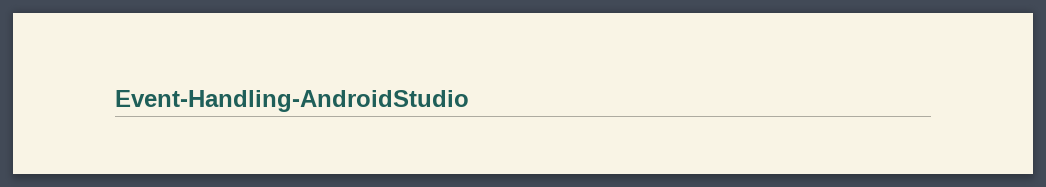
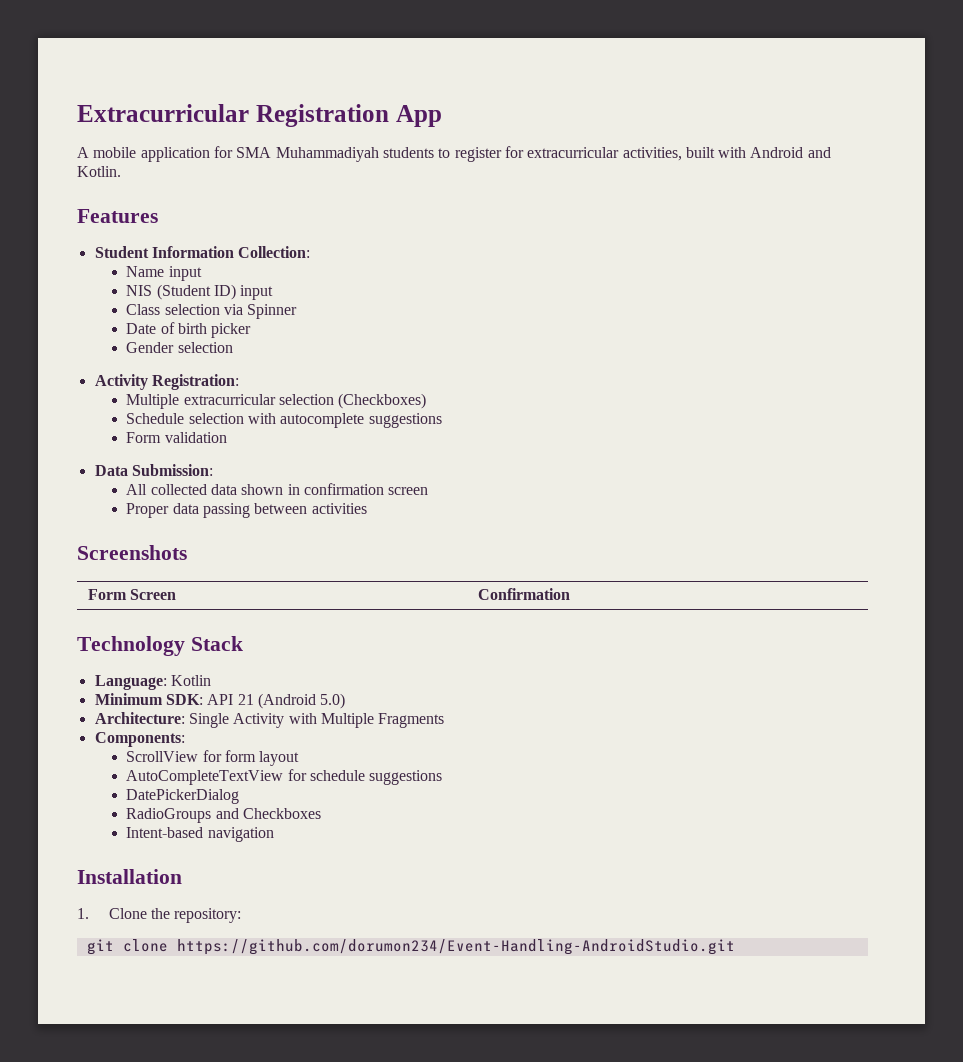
[115,90,469,112] Event-Handling-AndroidStudio -> [77,104,442,127] [77,146,831,162] [77,166,121,177] [77,209,158,223] [94,246,311,258] [126,266,202,281] [126,284,274,300] [126,304,298,319] [126,322,252,338] [126,342,233,353] [94,374,239,390] [126,393,427,409] [126,413,442,428] [126,432,227,443] [94,464,213,476] [126,483,429,495] [126,503,367,518] [77,545,187,560] [87,589,177,600] [477,588,570,600] [77,636,243,656] [94,675,211,690] [94,693,346,709] [94,712,445,728] [94,732,185,747] [126,750,300,766] [126,769,443,785] [126,789,240,804] [126,808,321,823] [126,827,274,842] [77,869,182,884] [77,908,242,923] [86,939,735,955] Extracurricular Registration App // A mobile application for SMA Muhammadiyah students to register for extracurricular activities, built with Android and Kotlin. // Features // Student Information Collection: // Name input // NIS (Student ID) input // Class selection via Spinner // Date of birth picker // Gender selection // Activity Registration: // Multiple extracurricular selection (Checkboxes) // Schedule selection with autocomplete suggestions // Form validation // Data Submission: // All collected data shown in confirmation screen // Proper data passing between activities // Screenshots // Form Screen | Confirmation // Technology Stack // Language: Kotlin // Minimum SDK: API 21 (Android 5.0) // Architecture: Single Activity with Multiple Fragments // Components: // ScrollView for form layout // AutoCompleteTextView for schedule suggestions // DatePickerDialog // RadioGroups and Checkboxes // Intent-based navigation // Installation // 1. Clone the repository: // git clone https://github.com/dorumon234/Event-Handling-AndroidStudio.git

